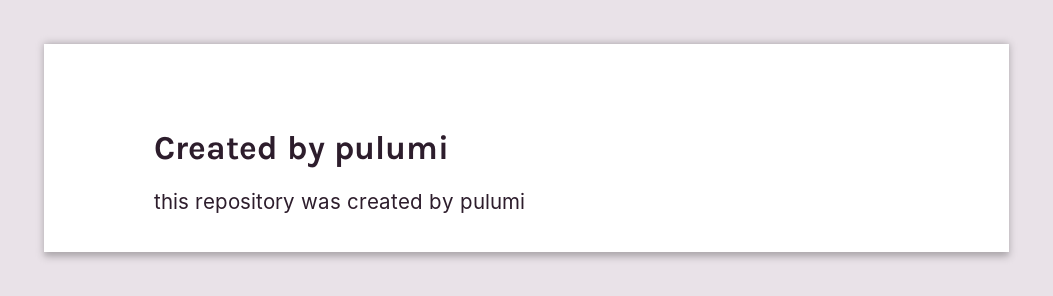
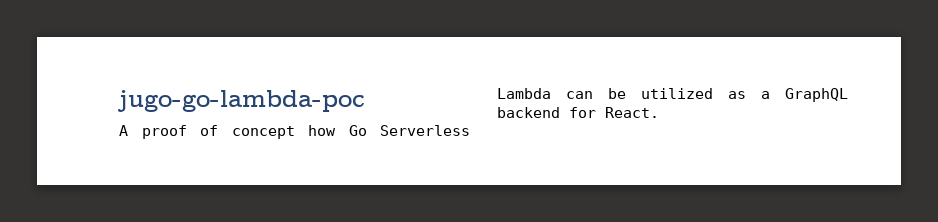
[154,135,450,168] [154,192,525,213] Created by pulumi // this repository was created by pulumi -> [117,90,365,112] [119,125,470,139] [497,88,848,102] [497,107,659,118] jugo-go-lambda-poc // A proof of concept how Go Serverless Lambda can be utilized as a GraphQL backend for React.

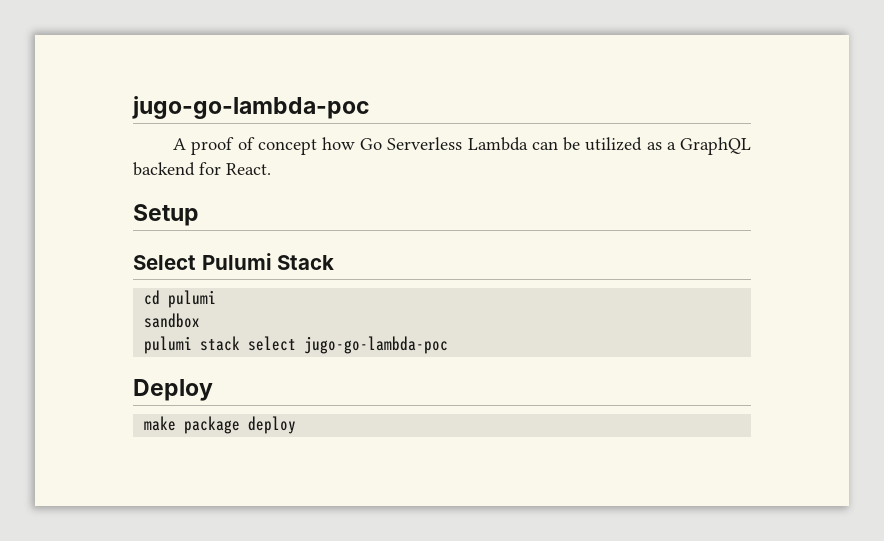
(659, 112) none -> [133,204,199,226] [133,253,335,270] [144,290,217,308] [144,313,201,328] [144,336,449,354] [133,379,213,401] [144,416,297,434] // Setup // Select Pulumi Stack // cd pulumi // sandbox // pulumi stack select jugo-go-lambda-poc // Deploy // make package deploy

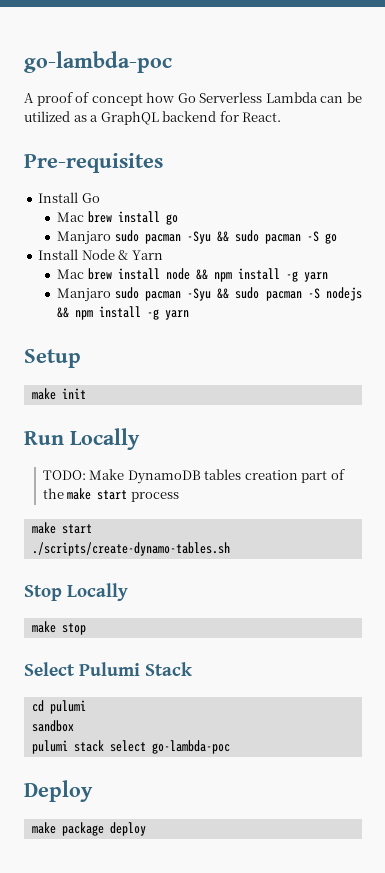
[132,96,370,119] jugo-go-lambda-poc -> [24,51,172,73] go-lambda-poc
[133,204,199,226] Setup -> [24,153,163,173] [38,192,100,203] [57,211,178,225] [57,230,337,245] [38,249,163,260] [57,268,328,282] [57,287,362,302] [57,306,190,320] [24,349,81,368] [31,388,86,400] [24,428,140,450] [42,469,345,484] [42,488,179,502] [31,522,92,534] [31,542,230,556] [24,583,129,601] [31,621,86,635] Pre-requisites // Install Go // Mac brew install go // Manjaro sudo pacman -Syu && sudo pacman -S go // Install Node & Yarn // Mac brew install node && npm install -g yarn // Manjaro sudo pacman -Syu && sudo pacman -S nodejs && npm install -g yarn // Setup // make init // Run Locally // TODO: Make DynamoDB tables creation part of the make start process // make start // ./scripts/create-dynamo-tables.sh // Stop Locally // make stop
[304,336,449,354] jugo-go-lambda-poc -> [151,740,230,754] go-lambda-poc

